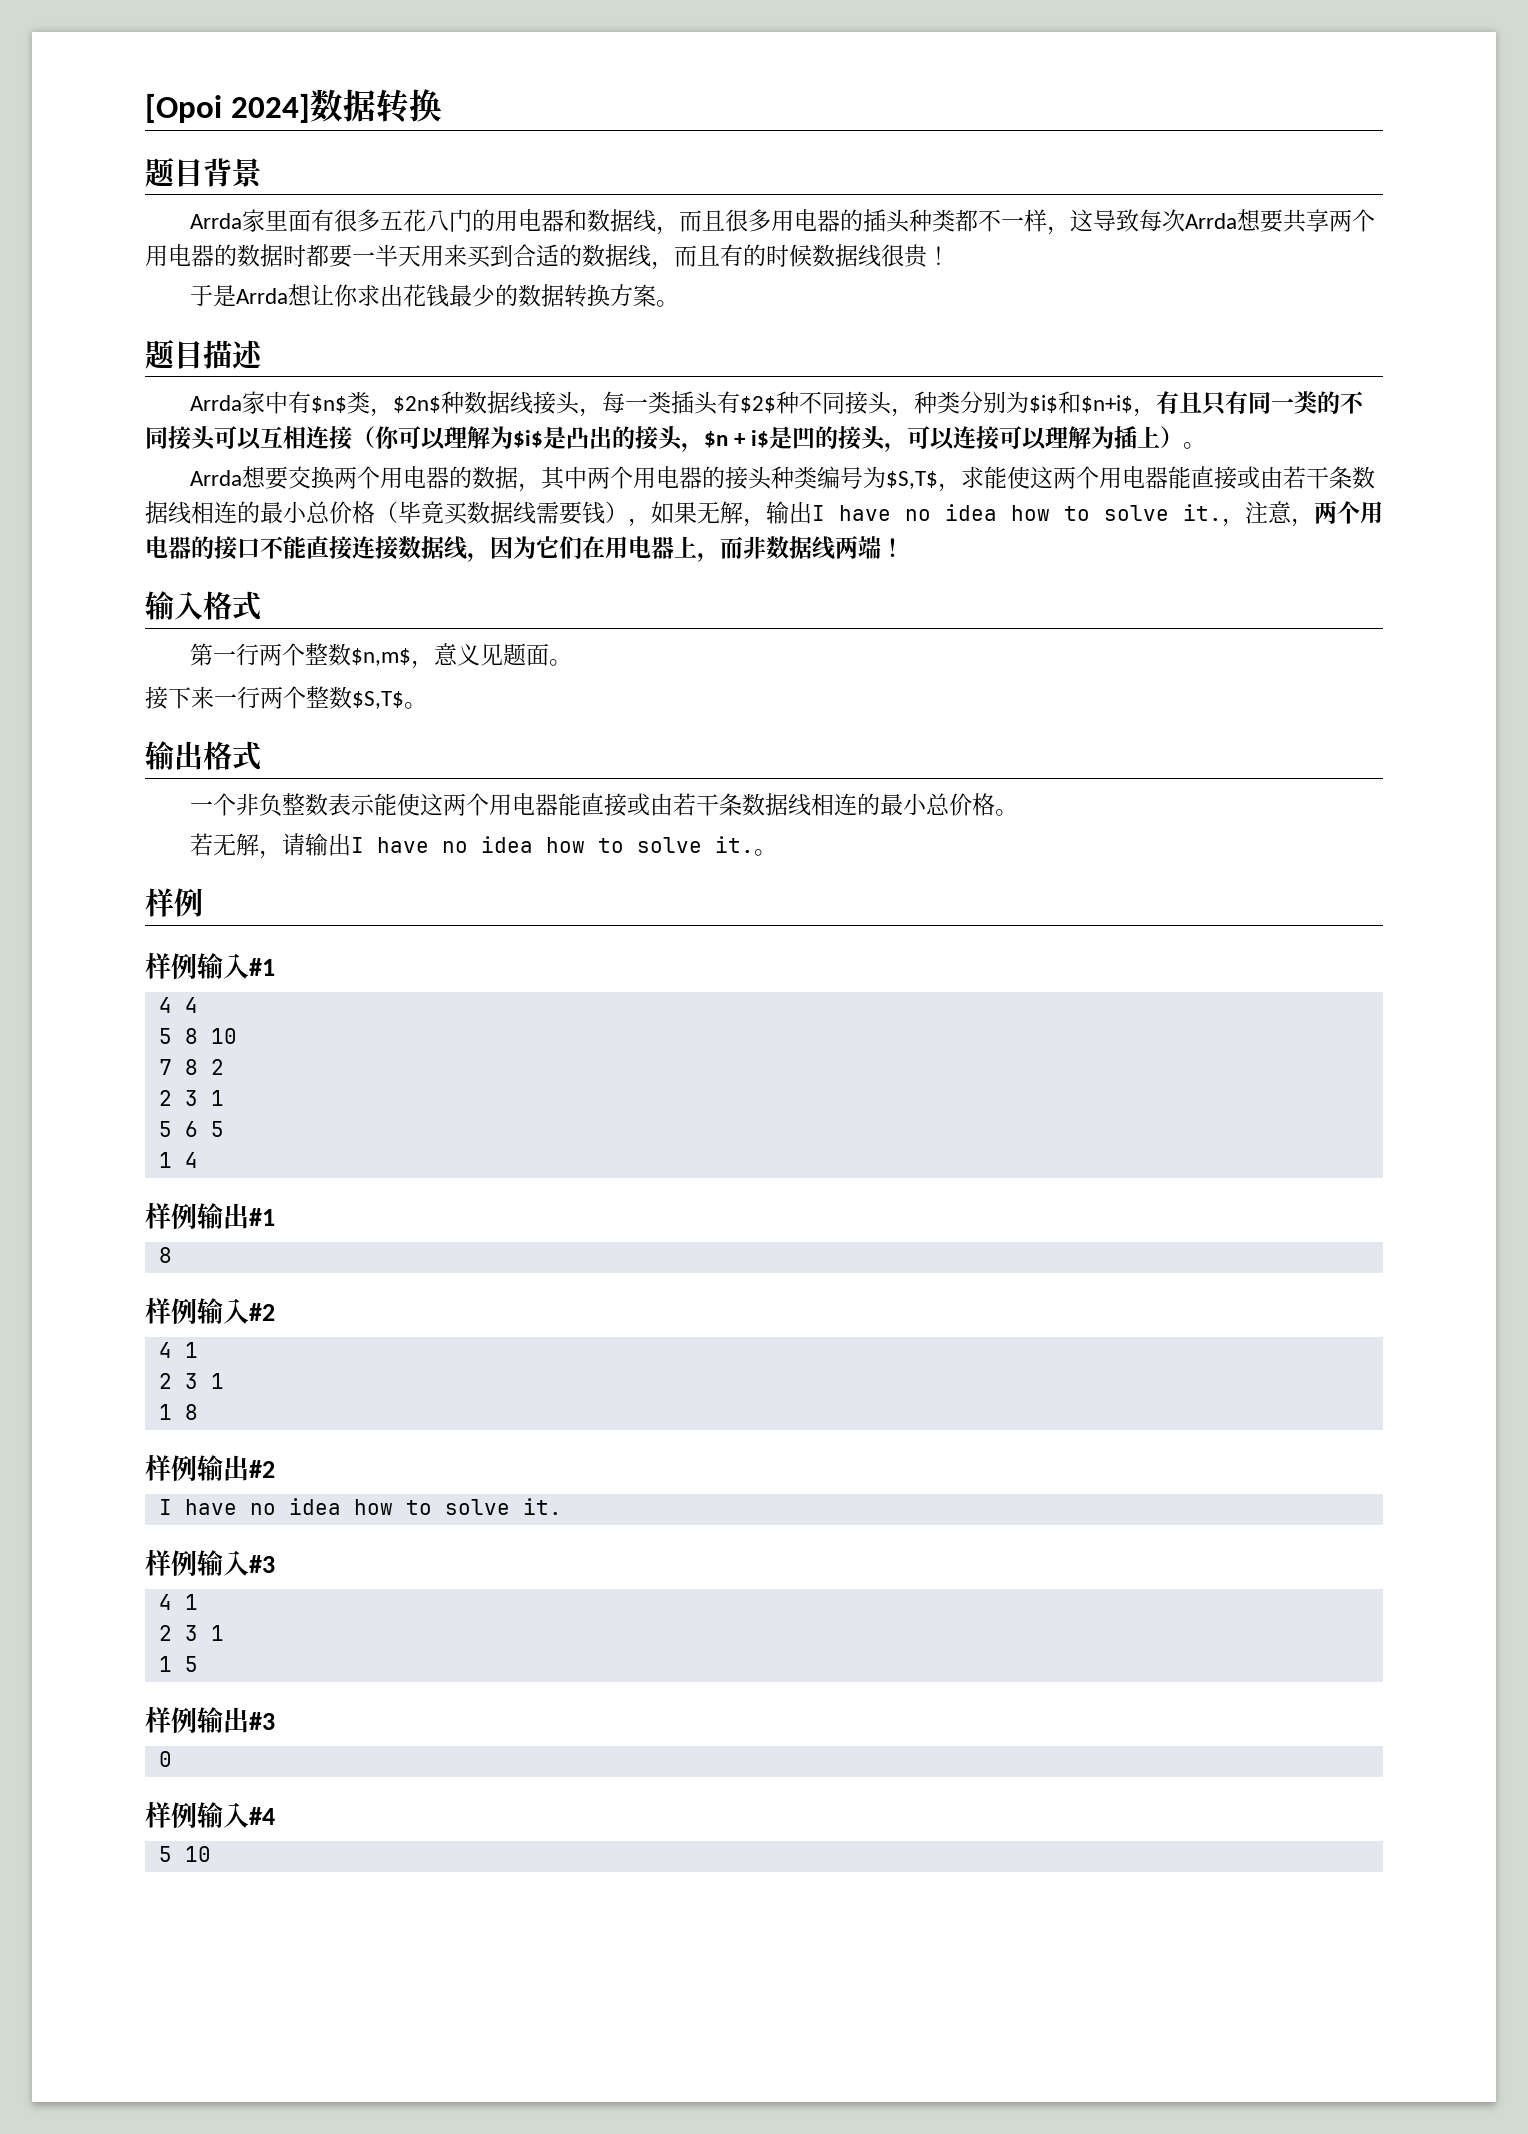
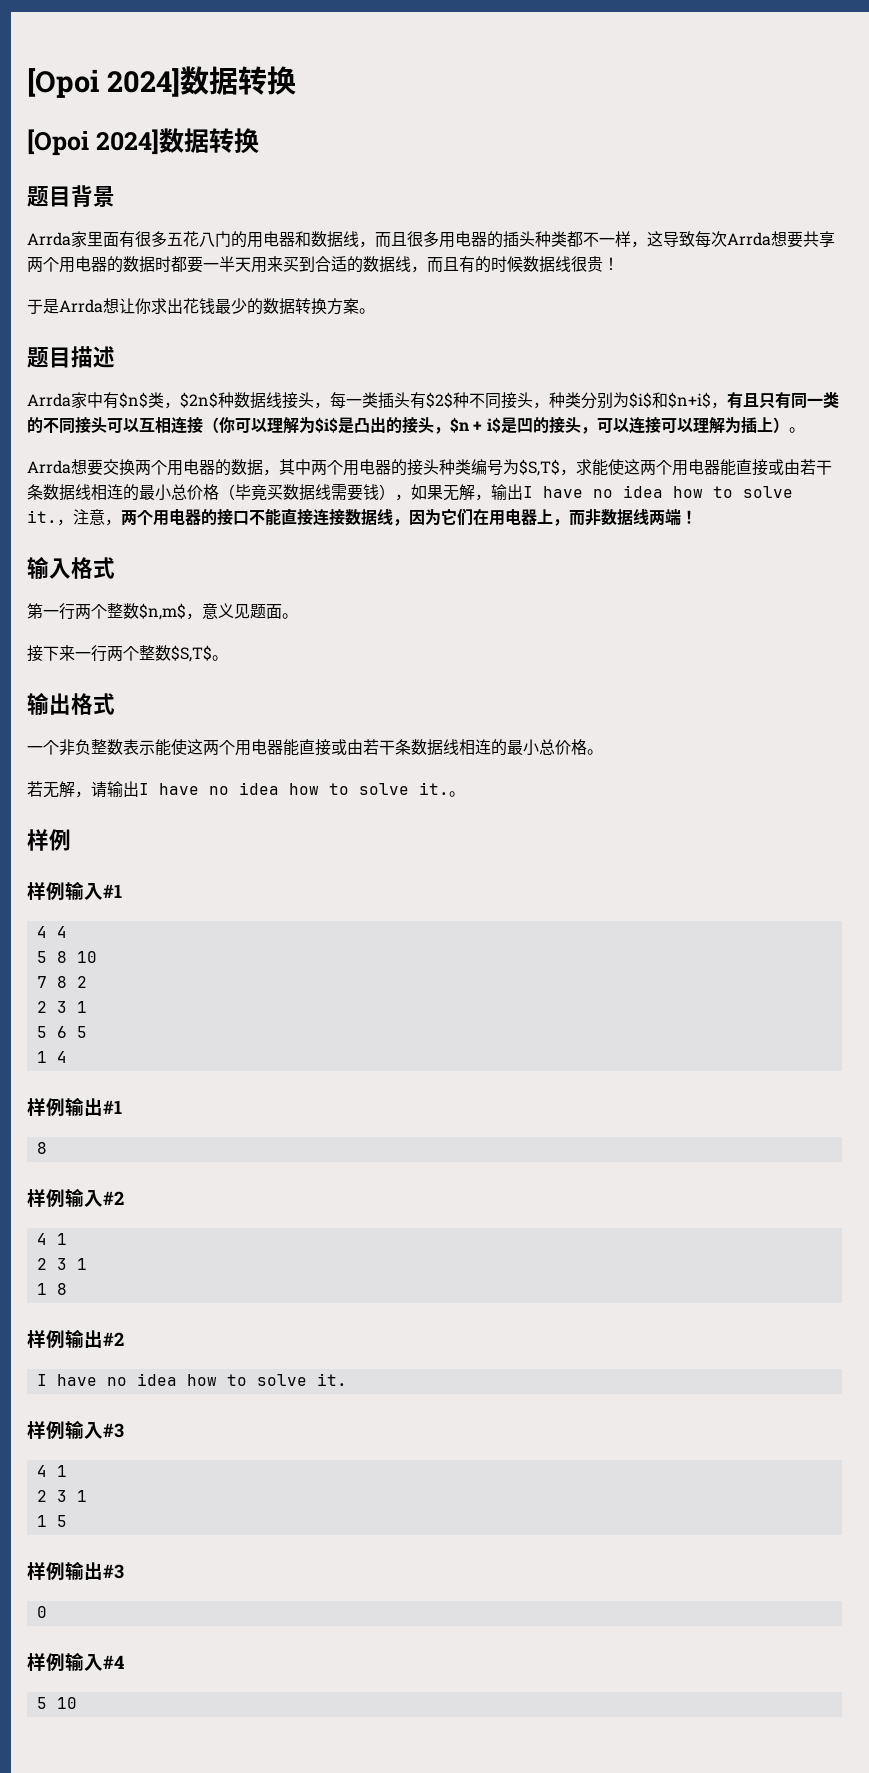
[145,89,442,123] [Opoi 2024]数据转换 -> [27,66,296,98] [27,128,259,156] [Opoi 2024]数据转换 // [Opoi 2024]数据转换

